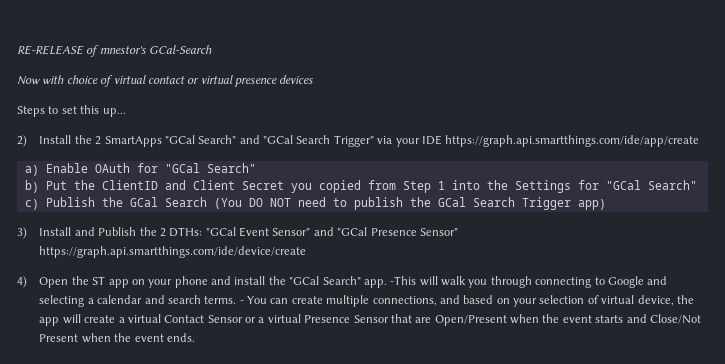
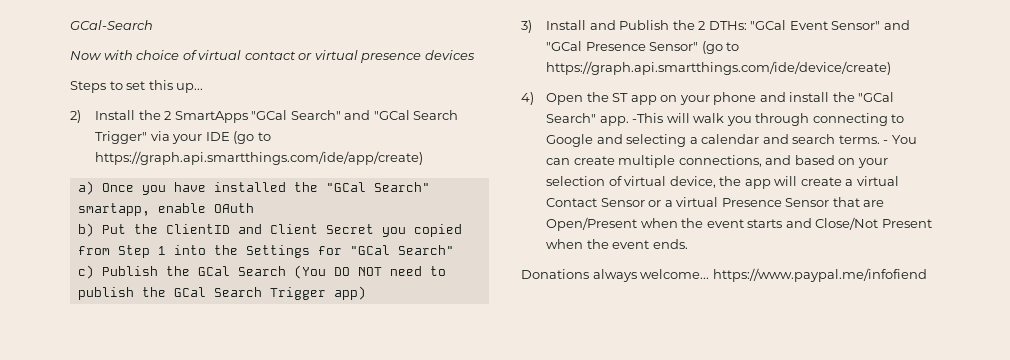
[17,45,146,57] RE-RELEASE of mnestor's -> (70, 25) none
[445,135,700,147] [24,163,256,176] https://graph.api.smartthings.com/ide/app/create // a) Enable OAuth for "GCal Search" -> [233,131,271,144] [94,151,423,165] [77,181,430,195] [77,203,254,216] (go to https://graph.api.smartthings.com/ide/app/create) // a) Once you have installed the "GCal Search" smartapp, enable OAuth
[39,246,307,258] https://graph.api.smartthings.com/ide/device/create -> [701,41,740,54] [545,61,891,75] (go to https://graph.api.smartthings.com/ide/device/create)
(195, 337) none -> [521,268,927,282] // Donations always welcome... https://www.paypal.me/infofiend

